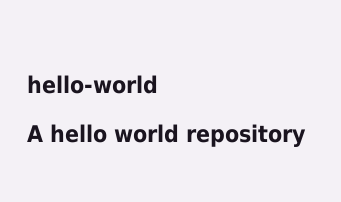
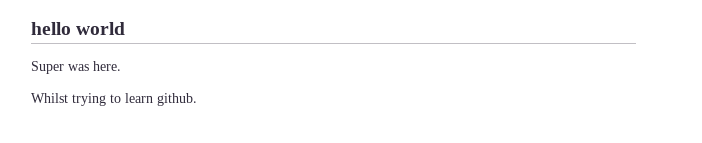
[27,75,158,94] [27,125,43,142] hello-world // A -> (31, 28) none
[186,124,306,147] repository -> [31,61,121,74] [31,93,197,106] // Super was here. // Whilst trying to learn github.

